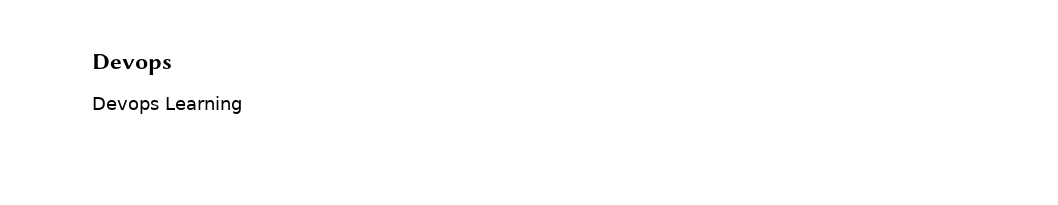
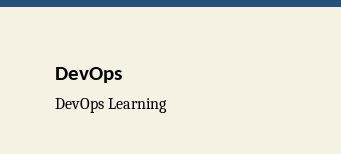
[92,54,172,75] [92,97,159,114] Devops // Devops -> [55,67,122,83] [55,98,104,113] DevOps // DevOps

